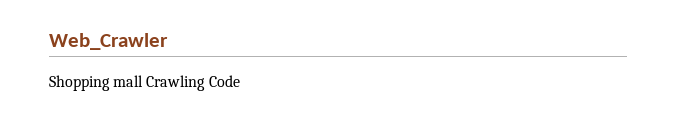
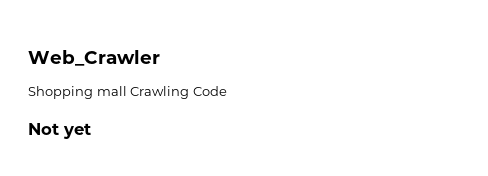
(240, 81) none -> [28,123,91,139] // Not yet

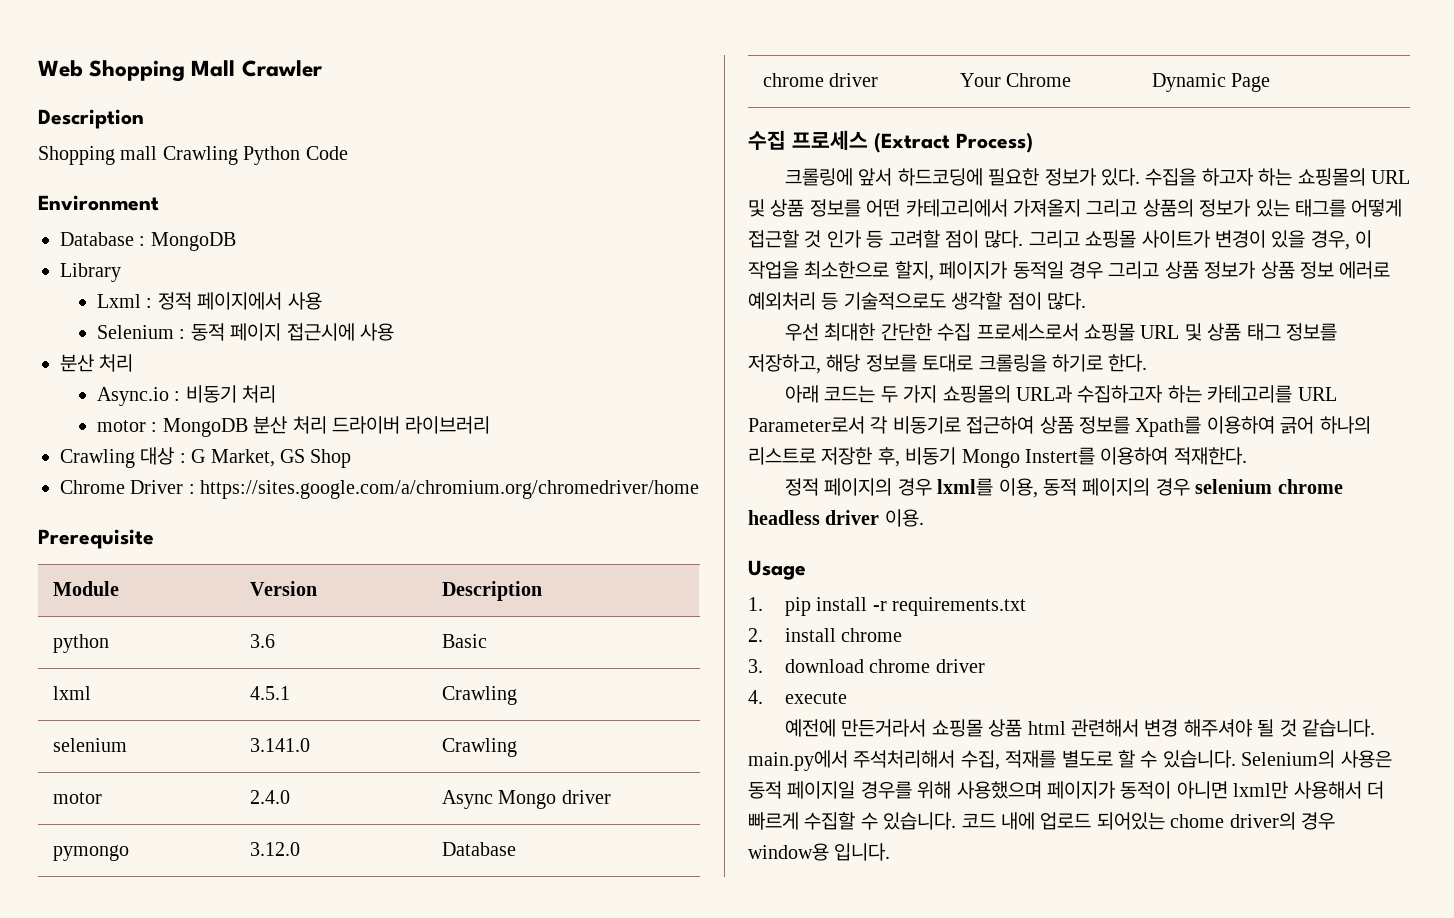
[28,50,160,66] Web_Crawler -> [38,60,323,82] [38,109,144,129] Web Shopping Mall Crawler // Description
(190, 92) none -> [243,146,301,165] Python
[28,123,91,139] Not yet -> [38,195,159,211] [60,232,236,251] [60,263,121,282] [97,292,322,310] [97,323,395,341] [60,354,134,372] [97,385,277,406] [97,416,491,437] [60,447,352,468] [60,480,700,499] [38,529,154,549] [52,581,119,596] [249,581,317,596] [441,581,542,601] [52,634,109,653] [249,634,275,648] [441,634,487,648] [52,686,91,700] [249,686,290,700] [441,686,517,705] [52,738,127,752] [249,738,310,752] [441,738,517,757] [52,792,102,804] [249,790,290,804] [441,790,611,809] [52,845,129,861] [249,842,300,856] [441,842,516,856] [762,73,879,87] [959,73,1072,87] [1151,73,1271,92] [748,130,1033,153] [784,168,1410,186] [748,199,1403,217] [748,230,1373,250] [748,261,1391,281] [748,292,1086,310] [784,323,1337,341] [748,354,1148,374] [784,385,1337,403] [748,416,1371,437] [748,447,1247,468] [784,478,1343,498] [748,509,924,527] [748,560,806,580] [748,597,1027,616] [748,628,903,642] [748,659,985,673] [748,690,848,704] [784,719,1375,737] [748,750,1392,771] [748,781,1384,799] [748,812,1335,830] [748,843,891,861] Environment // Database : MongoDB // Library // Lxml : 정적 페이지에서 사용 // Selenium : 동적 페이지 접근시에 사용 // 분산 처리 // Async.io : 비동기 처리 // motor : MongoDB 분산 처리 드라이버 라이브러리 // Crawling 대상 : G Market, GS Shop // Chrome Driver : https://sites.google.com/a/chromium.org/chromedriver/home // Prerequisite // Module | Version | Description // python | 3.6 | Basic // lxml | 4.5.1 | Crawling // selenium | 3.141.0 | Crawling // motor | 2.4.0 | Async Mongo driver // pymongo | 3.12.0 | Database // chrome driver | Your Chrome | Dynamic Page // 수집 프로세스 (Extract Process) // 크롤링에 앞서 하드코딩에 필요한 정보가 있다. 수집을 하고자 하는 쇼핑몰의 URL 및 상품 정보를 어떤 카테고리에서 가져올지 그리고 상품의 정보가 있는 태그를 어떻게 접근할 것 인가 등 고려할 점이 많다. 그리고 쇼핑몰 사이트가 변경이 있을 경우, 이 작업을 최소한으로 할지, 페이지가 동적일 경우 그리고 상품 정보가 상품 정보 에러로 예외처리 등 기술적으로도 생각할 점이 많다. // 우선 최대한 간단한 수집 프로세스로서 쇼핑몰 URL 및 상품 태그 정보를 저장하고, 해당 정보를 토대로 크롤링을 하기로 한다. // 아래 코드는 두 가지 쇼핑몰의 URL과 수집하고자 하는 카테고리를 URL Parameter로서 각 비동기로 접근하여 상품 정보를 Xpath를 이용하여 긁어 하나의 리스트로 저장한 후, 비동기 Mongo Instert를 이용하여 적재한다. // 정적 페이지의 경우 lxml를 이용, 동적 페이지의 경우 selenium chrome headless driver 이용. // Usage // 1. pip install -r requirements.txt // 2. install chrome // 3. download chrome driver // 4. execute // 예전에 만든거라서 쇼핑몰 상품 html 관련해서 변경 해주셔야 될 것 같습니다. main.py에서 주석처리해서 수집, 적재를 별도로 할 수 있습니다. Selenium의 사용은 동적 페이지일 경우를 위해 사용했으며 페이지가 동적이 아니면 lxml만 사용해서 더 빠르게 수집할 수 있습니다. 코드 내에 업로드 되어있는 chome driver의 경우 window용 입니다.

